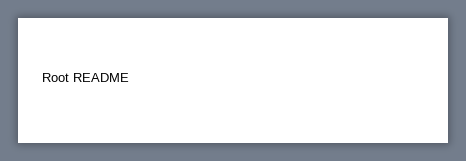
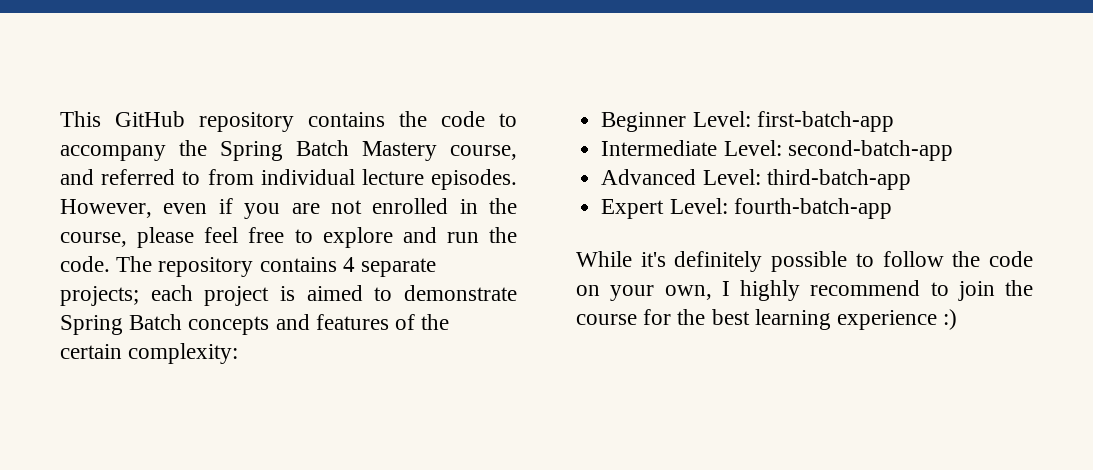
[42,73,129,82] Root README -> [60,111,517,132] [60,140,517,161] [60,169,517,190] [60,198,517,219] [60,227,517,248] [60,256,437,277] [60,285,517,306] [60,314,450,335] [60,343,239,364] [601,111,894,132] [601,140,953,161] [601,169,911,190] [601,198,892,219] [576,251,1033,272] [576,280,1033,301] [576,309,958,330] This GitHub repository contains the code to accompany the Spring Batch Mastery course, and referred to from individual lecture episodes. However, even if you are not enrolled in the course, please feel free to explore and run the code. The repository contains 4 separate projects; each project is aimed to demonstrate Spring Batch concepts and features of the certain complexity: // Beginner Level: first-batch-app // Intermediate Level: second-batch-app // Advanced Level: third-batch-app // Expert Level: fourth-batch-app // While it's definitely possible to follow the code on your own, I highly recommend to join the course for the best learning experience :)

